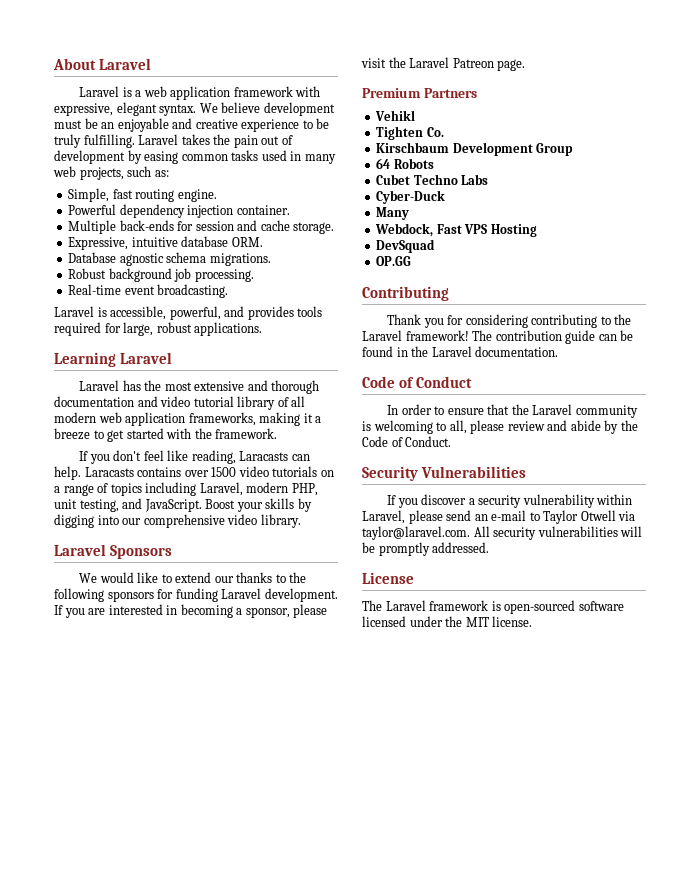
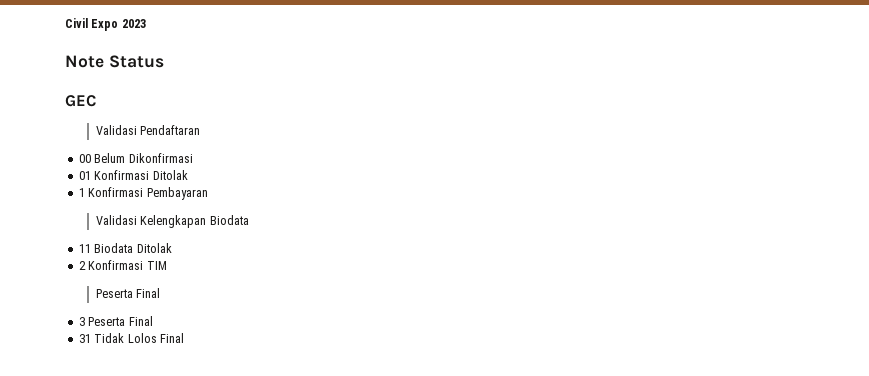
[53,58,152,70] [79,86,321,100] [54,102,335,116] [54,118,330,132] [54,134,293,148] [54,150,336,164] [53,166,169,180] [68,188,217,202] [68,204,290,218] [68,220,335,234] [68,236,263,250] [68,252,271,266] [68,268,254,282] [68,284,229,298] [54,306,323,320] [54,322,263,336] [54,352,173,367] [79,380,320,394] [54,396,306,410] [54,412,322,426] [54,428,278,442] [79,450,310,464] [54,466,334,480] [54,482,318,496] [54,498,312,512] [54,514,301,528] [54,544,173,559] [79,572,307,583] [54,588,338,602] [54,604,328,618] [361,57,526,71] [362,88,477,98] [375,110,416,121] [376,126,444,140] [376,142,574,156] [376,158,434,169] [376,174,489,185] [376,190,446,204] [376,207,410,220] [375,223,537,237] [376,239,436,253] [376,256,412,266] [362,286,449,301] [387,314,632,328] [362,330,634,344] [362,346,559,357] [362,376,473,388] [387,404,638,418] [362,420,638,434] [362,436,452,447] [362,466,527,481] [387,494,633,508] [362,510,636,524] [362,526,643,540] [362,542,490,556] [362,572,414,584] [362,600,624,614] [362,616,533,627] About Laravel // Laravel is a web application framework with expressive, elegant syntax. We believe development must be an enjoyable and creative experience to be truly fulfilling. Laravel takes the pain out of development by easing common tasks used in many web projects, such as: // Simple, fast routing engine. // Powerful dependency injection container. // Multiple back-ends for session and cache storage. // Expressive, intuitive database ORM. // Database agnostic schema migrations. // Robust background job processing. // Real-time event broadcasting. // Laravel is accessible, powerful, and provides tools required for large, robust applications. // Learning Laravel // Laravel has the most extensive and thorough documentation and video tutorial library of all modern web application frameworks, making it a breeze to get started with the framework. // If you don't feel like reading, Laracasts can help. Laracasts contains over 1500 video tutorials on a range of topics including Laravel, modern PHP, unit testing, and JavaScript. Boost your skills by digging into our comprehensive video library. // Laravel Sponsors // We would like to extend our thanks to the following sponsors for funding Laravel development. If you are interested in becoming a sponsor, please visit the Laravel Patreon page. // Premium Partners // Vehikl // Tighten Co. // Kirschbaum Development Group // 64 Robots // Cubet Techno Labs // Cyber-Duck // Many // Webdock, Fast VPS Hosting // DevSquad // OP.GG // Contributing // Thank you for considering contributing to the Laravel framework! The contribution guide can be found in the Laravel documentation. // Code of Conduct // In order to ensure that the Laravel community is welcoming to all, please review and abide by the Code of Conduct. // Security Vulnerabilities // If you discover a security vulnerability within Laravel, please send an e-mail to Taylor Otwell via taylor@laravel.com. All security vulnerabilities will be promptly addressed. // License // The Laravel framework is open-sourced software licensed under the MIT license. -> [65,18,146,31] [65,55,164,68] [65,95,96,107] [95,125,201,135] [78,153,193,163] [78,170,188,180] [78,187,208,200] [95,215,249,228] [78,243,172,253] [78,260,167,270] [95,288,161,298] [78,316,153,326] [78,333,184,343] Civil Expo 2023 // Note Status // GEC // Validasi Pendaftaran // 00 Belum Dikonfirmasi // 01 Konfirmasi Ditolak // 1 Konfirmasi Pembayaran // Validasi Kelengkapan Biodata // 11 Biodata Ditolak // 2 Konfirmasi TIM // Peserta Final // 3 Peserta Final // 31 Tidak Lolos Final

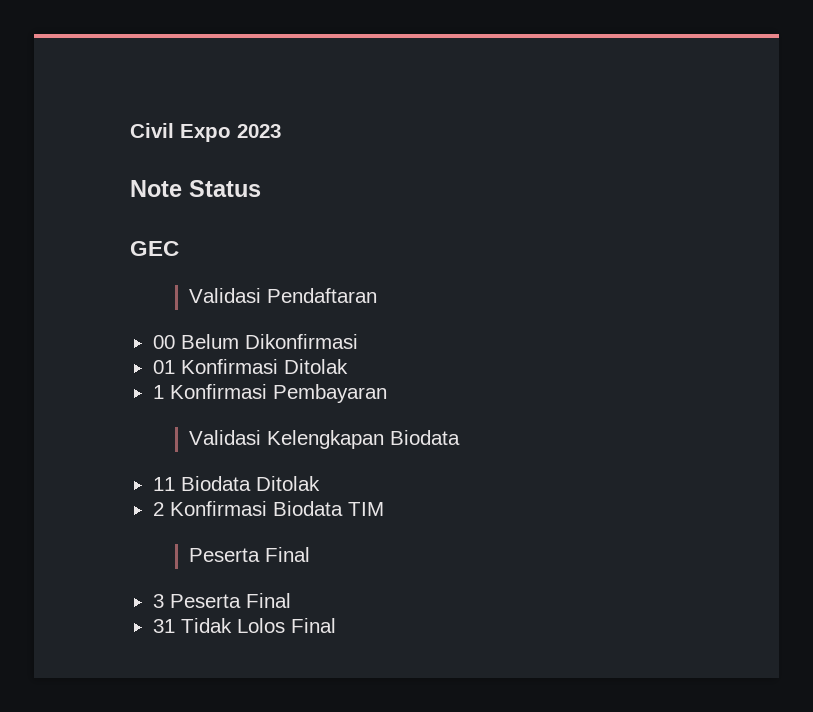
(144, 265) none -> [272,501,343,516] Biodata

